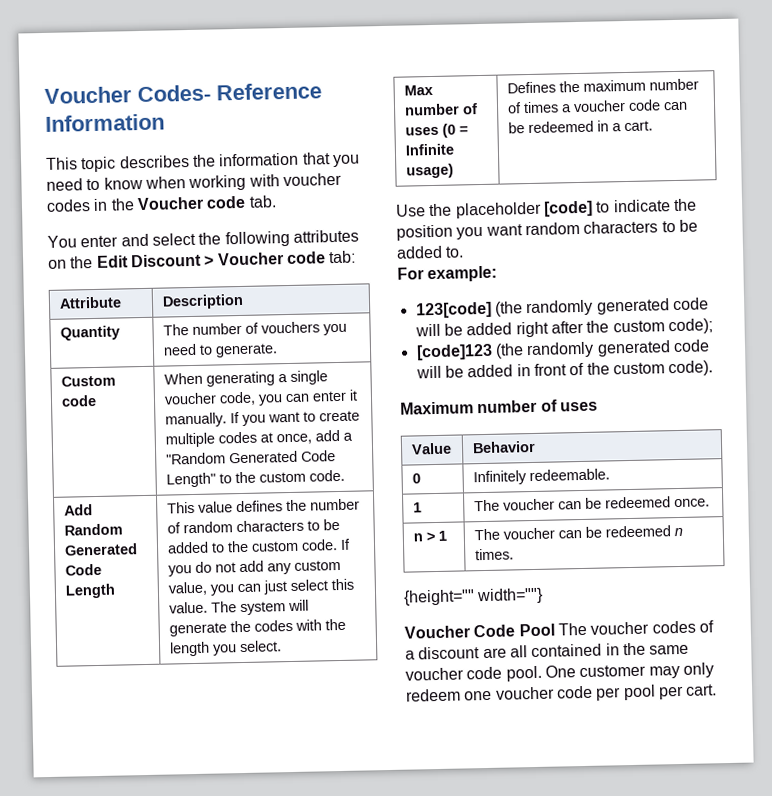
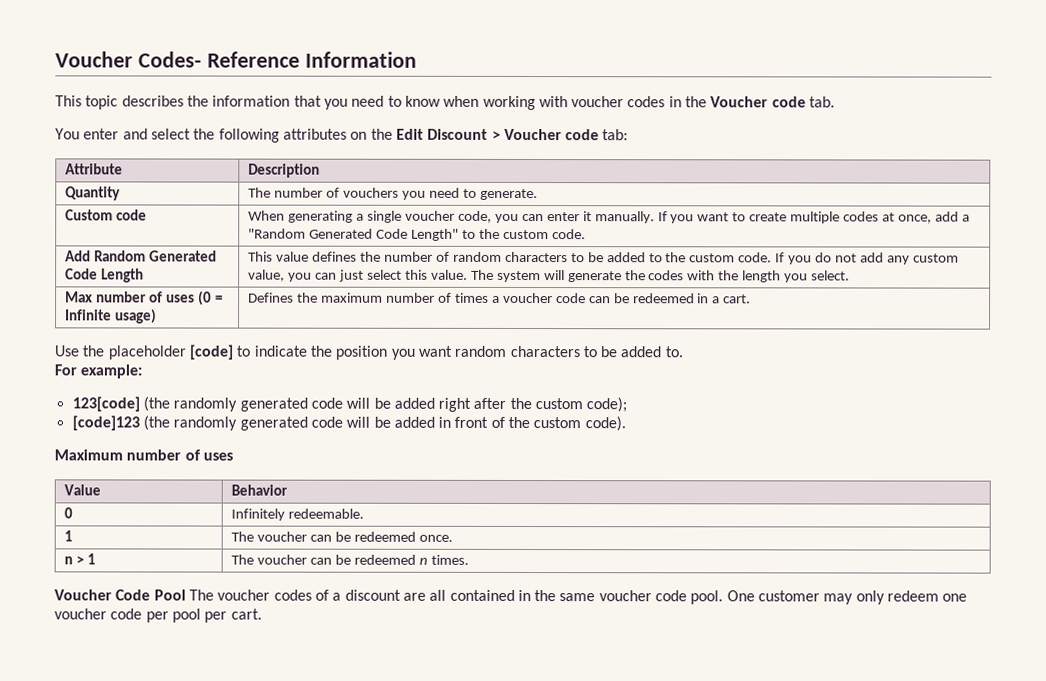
[403,587,545,606] // {height="" width=""} -> (469, 559) none

